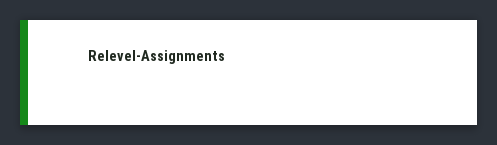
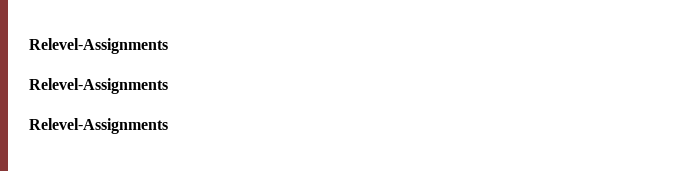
[88,50,225,64] Relevel-Assignments -> [29,38,168,54] [29,78,168,94] [29,118,168,134] Relevel-Assignments // Relevel-Assignments // Relevel-Assignments

